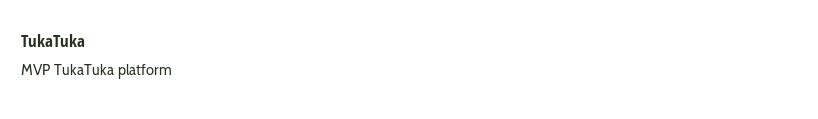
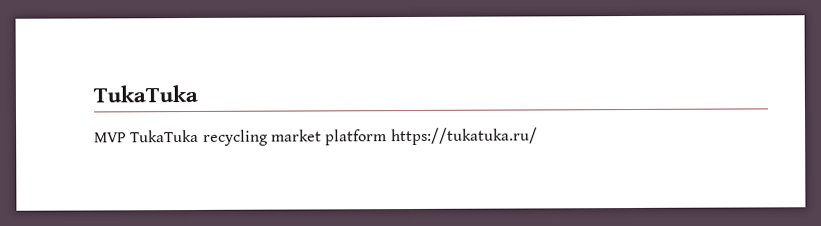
[117,64,172,79] platform -> [202,127,538,146] recycling market platform https://tukatuka.ru/

